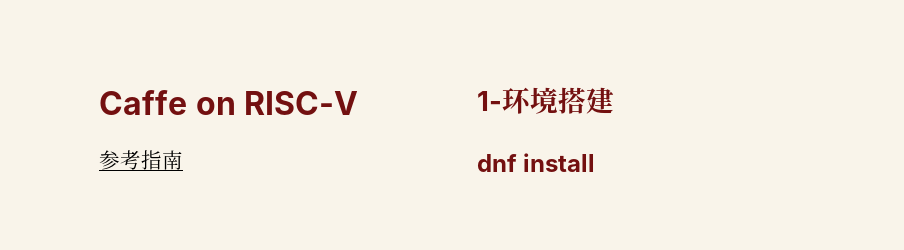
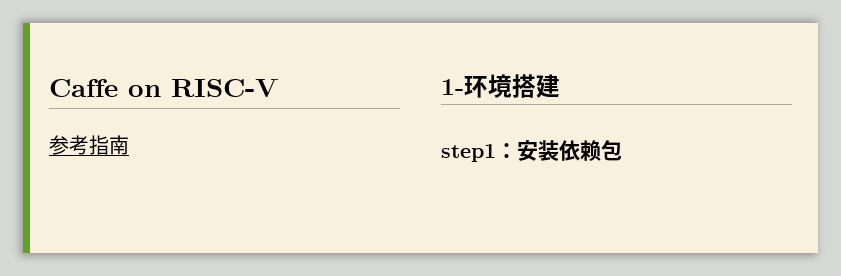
[477,153,596,172] dnf install -> [441,140,622,162] step1：安装依赖包

